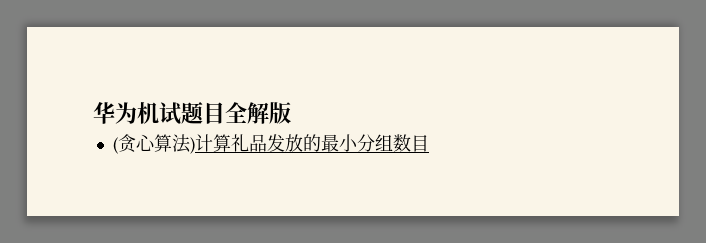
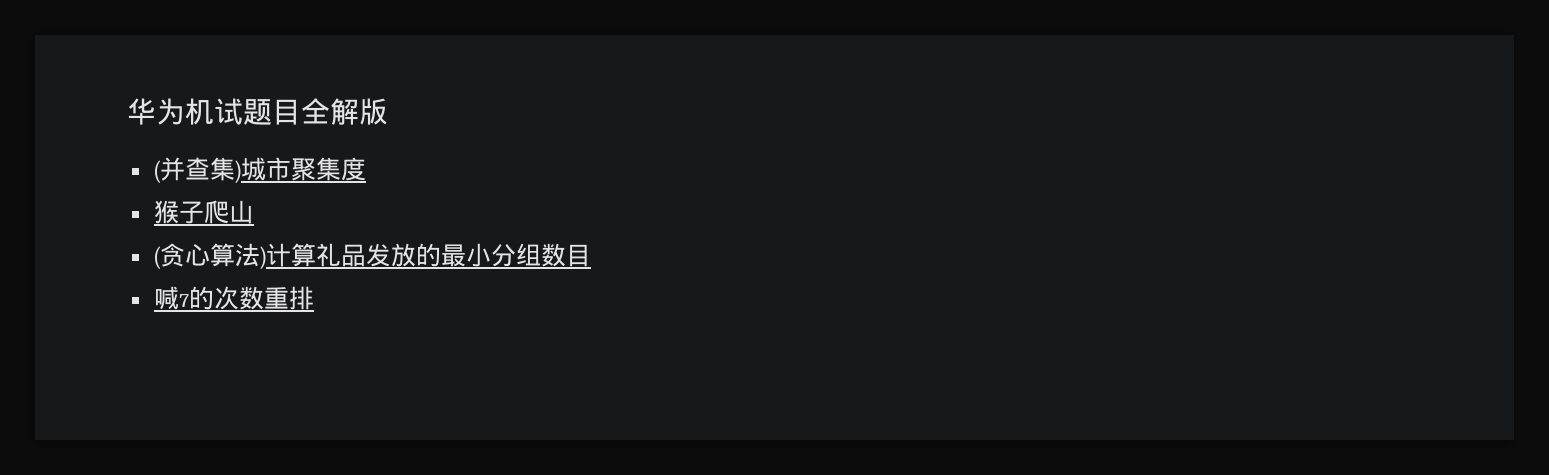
(291, 113) none -> [153,157,366,184] [153,200,254,224] // (并查集)城市聚集度 // 猴子爬山
(429, 143) none -> [153,286,314,310] // 喊7的次数重排

